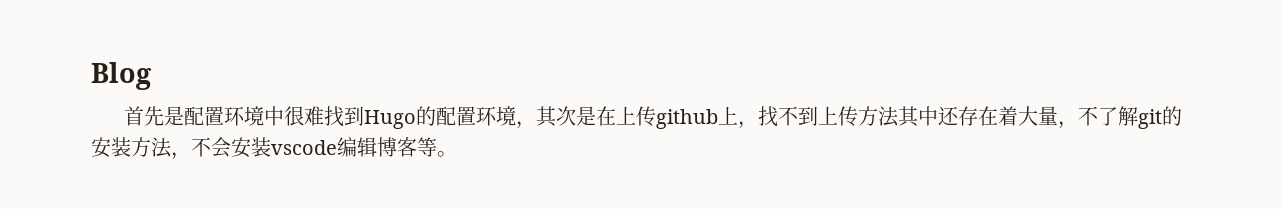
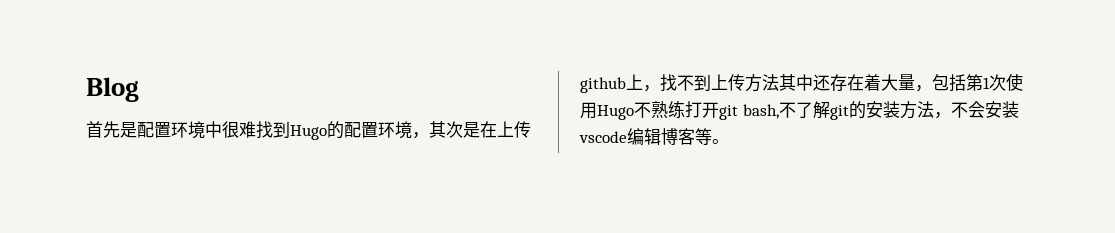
(1079, 125) none -> [932,73,1023,91] [580,101,779,120] 包括第1次使用Hugo不熟练打开git bash,

